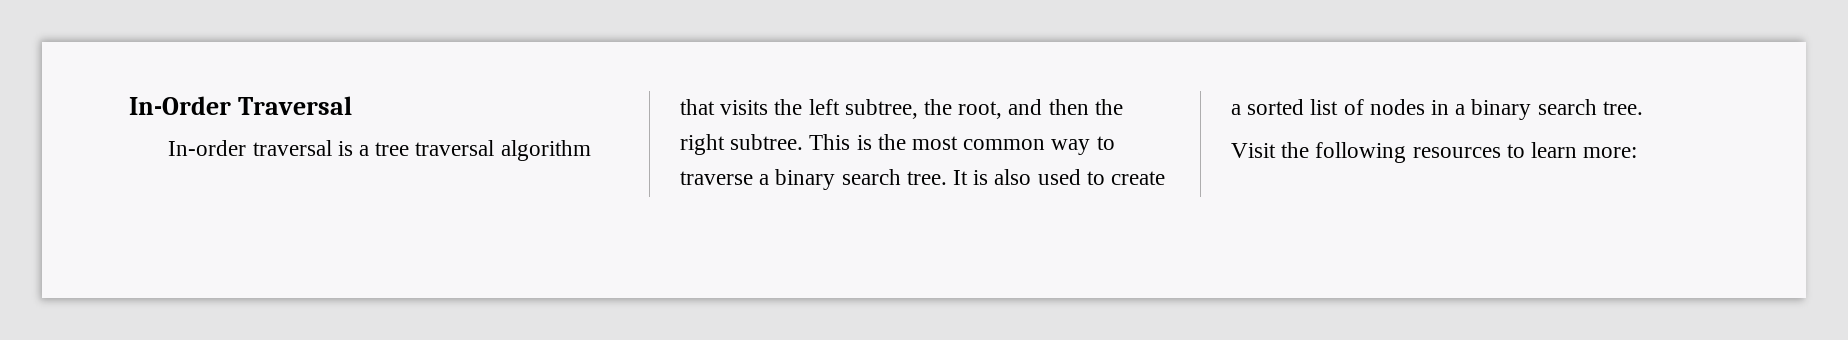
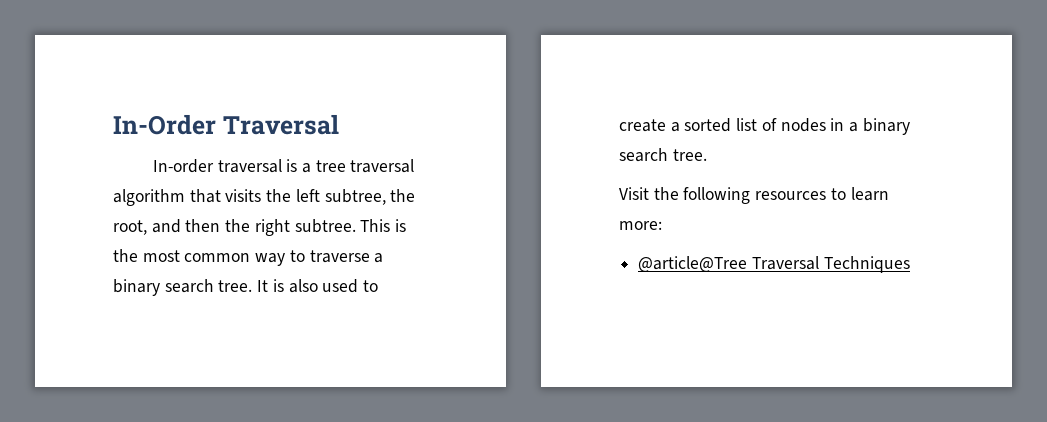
(1638, 152) none -> [638,256,910,273] // @article@Tree Traversal Techniques

